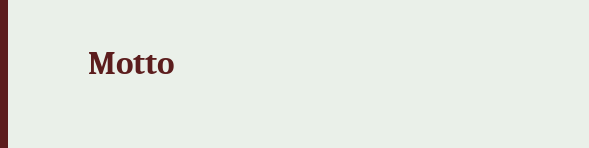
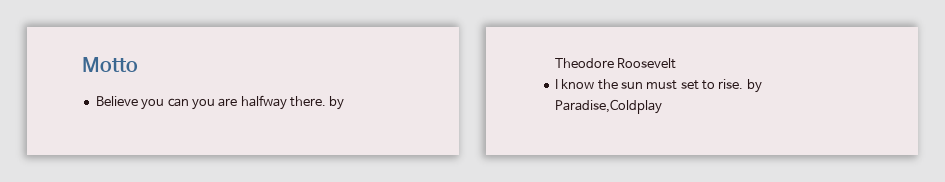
(174, 63) none -> [95,95,345,110] [554,58,677,69] [554,79,762,93] [554,99,662,114] // Believe you can you are halfway there. by Theodore Roosevelt // I know the sun must set to rise. by Paradise,Coldplay

